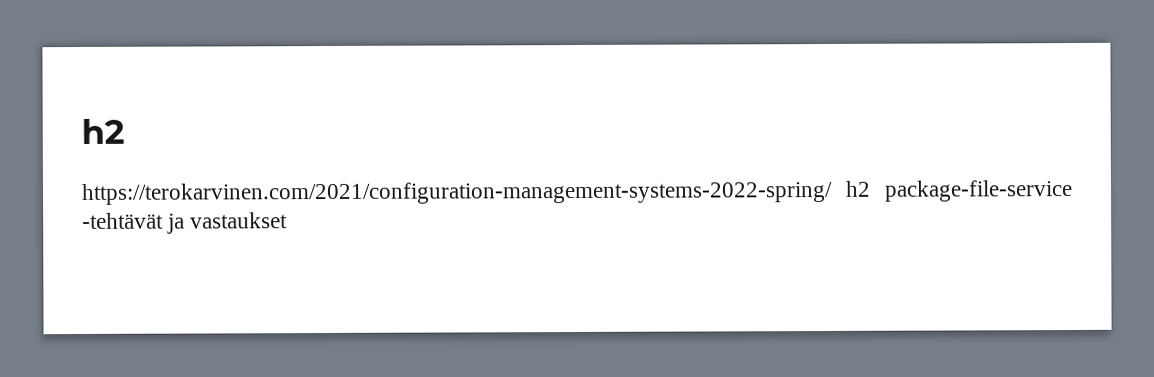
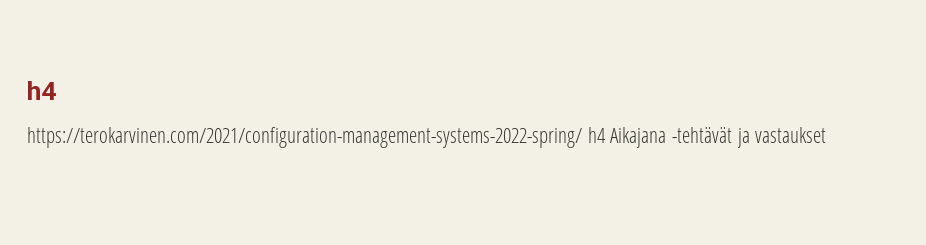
[81,118,125,144] h2 -> [27,81,56,100] h4
[845,180,1073,202] h2 package-file-service -> [587,127,667,148] h4 Aikajana

